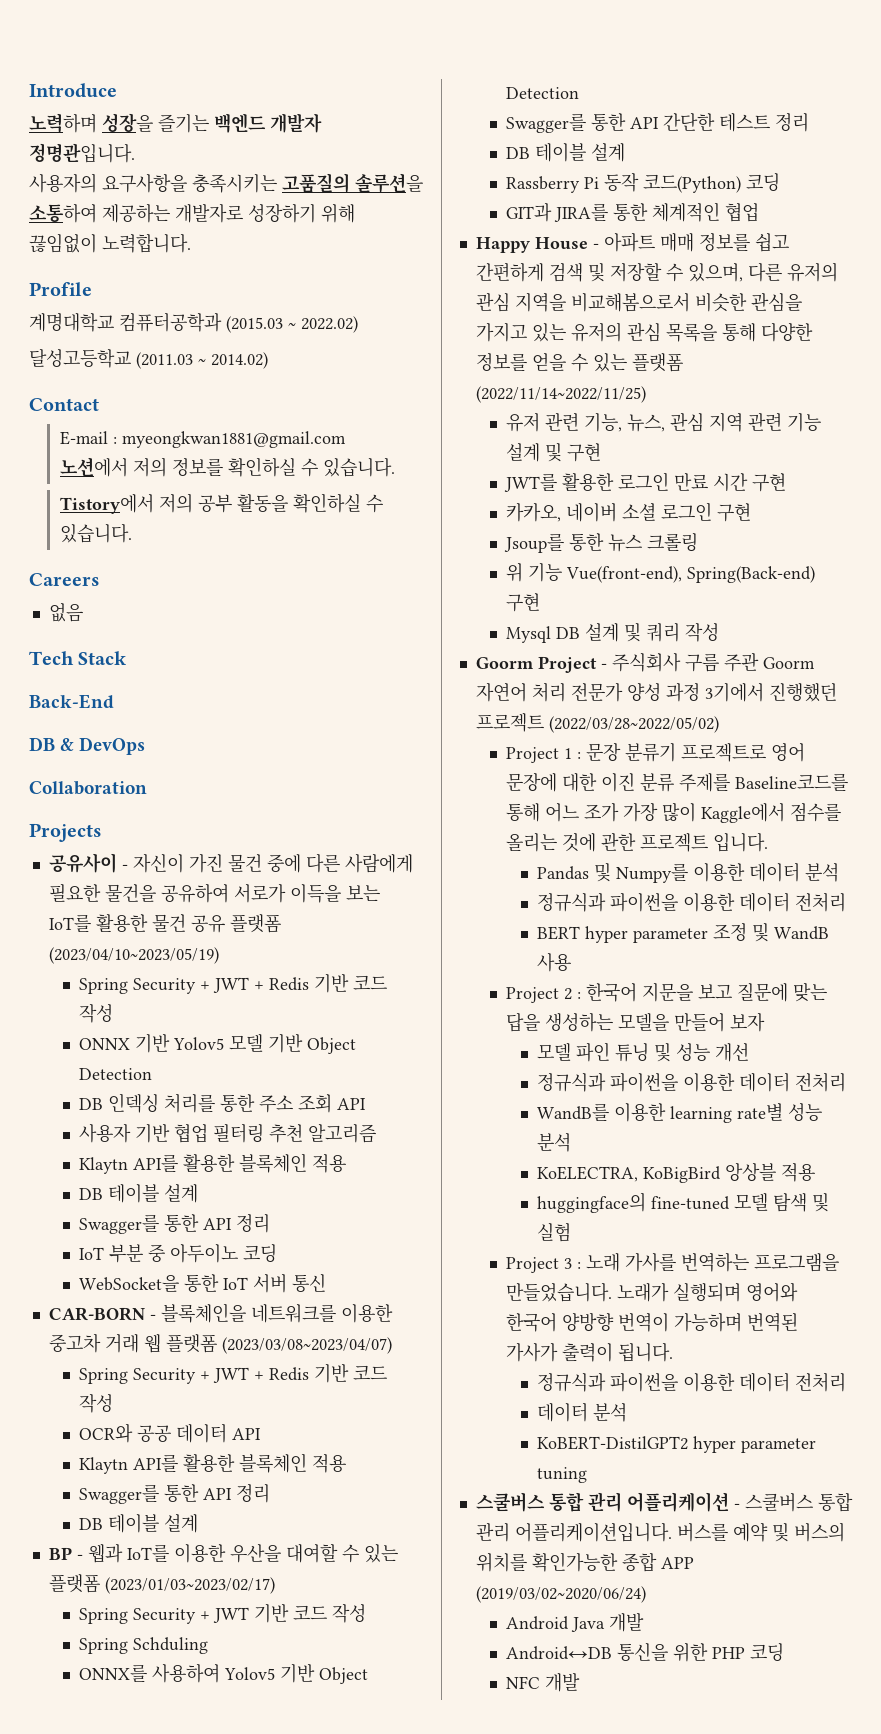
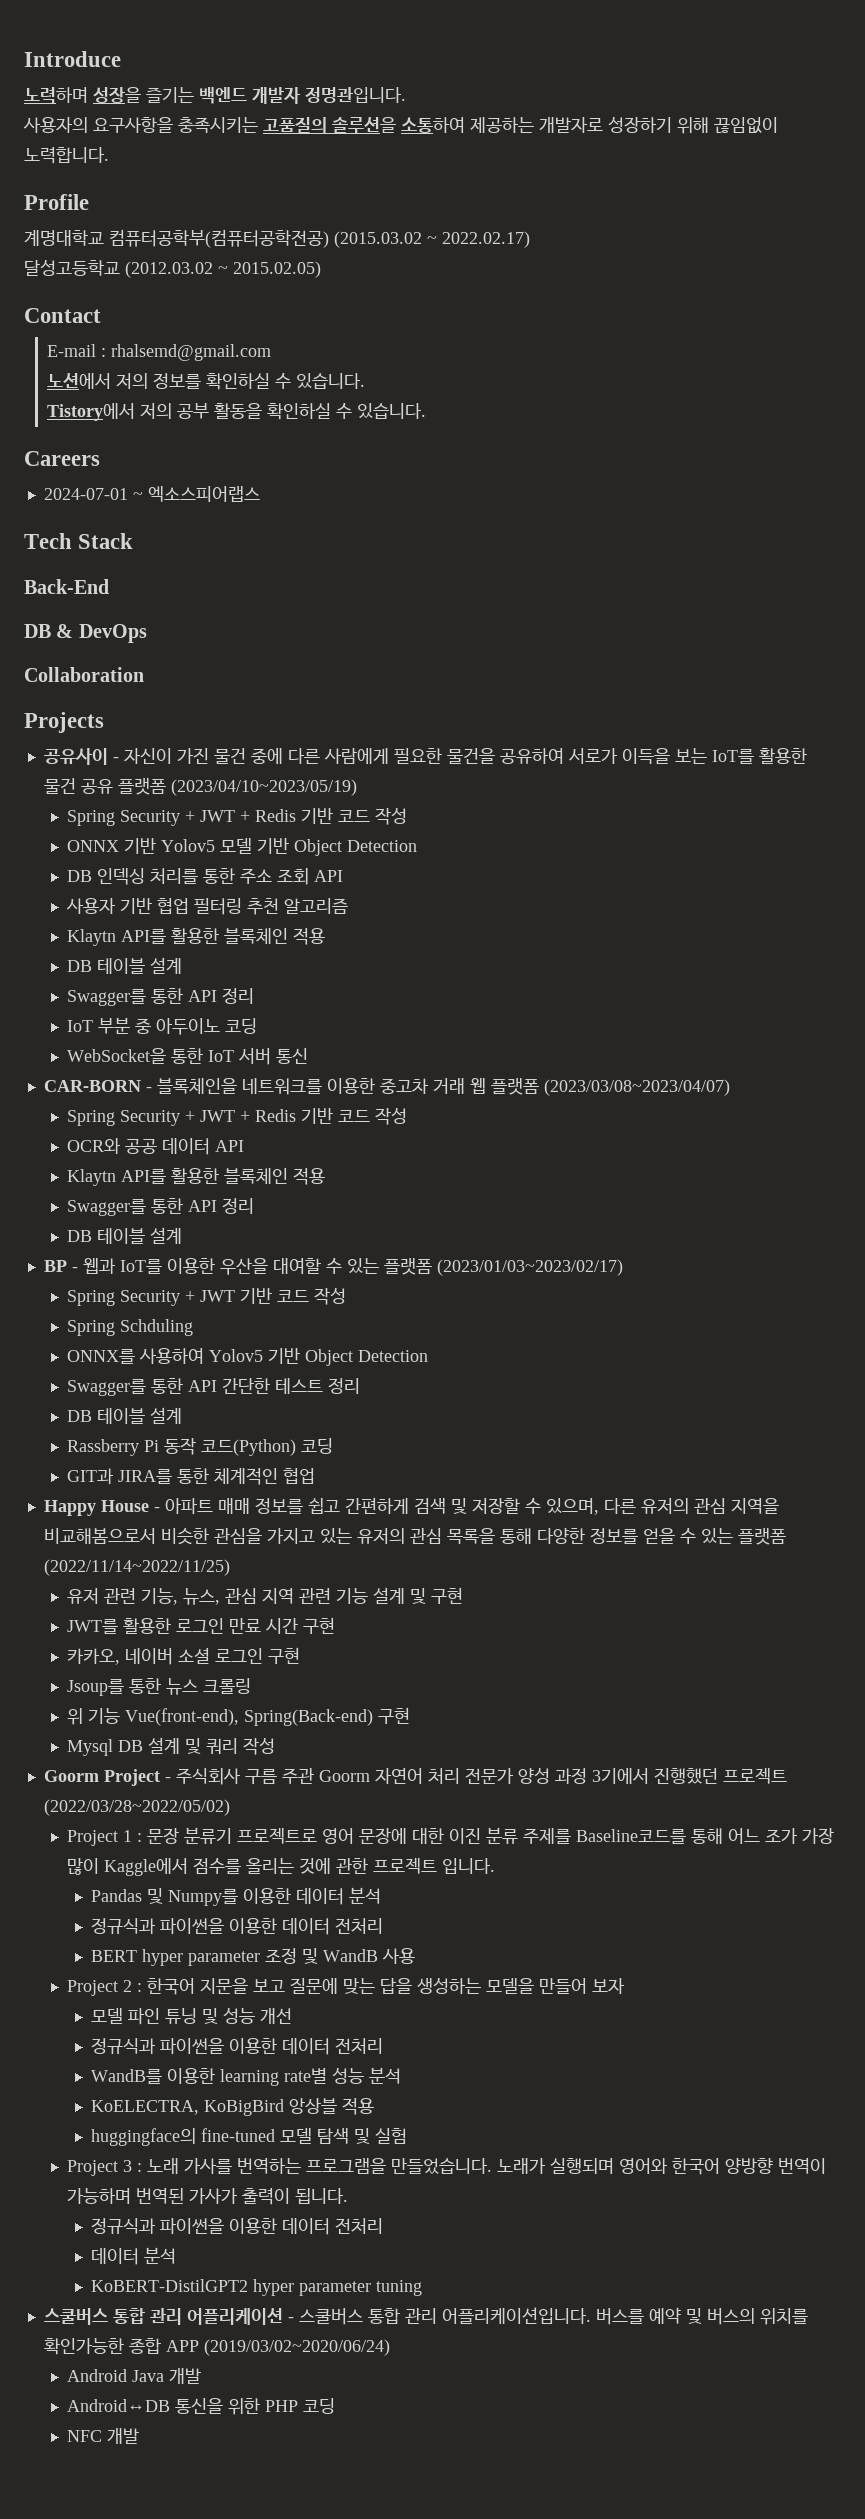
[119,312,358,333] [29,349,268,369] 컴퓨터공학과 (2015.03 ~ 2022.02) // 달성고등학교 (2011.03 ~ 2014.02) -> [109,229,530,248] [24,260,321,278] 컴퓨터공학부(컴퓨터공학전공) (2015.03.02 ~ 2022.02.17) // 달성고등학교 (2012.03.02 ~ 2015.02.05)
[121,431,346,448] myeongkwan1881@gmail.com -> [111,344,272,361] rhalsemd@gmail.com
[48,603,83,622] 없음 -> [43,486,260,502] 2024-07-01 ~ 엑소스피어랩스

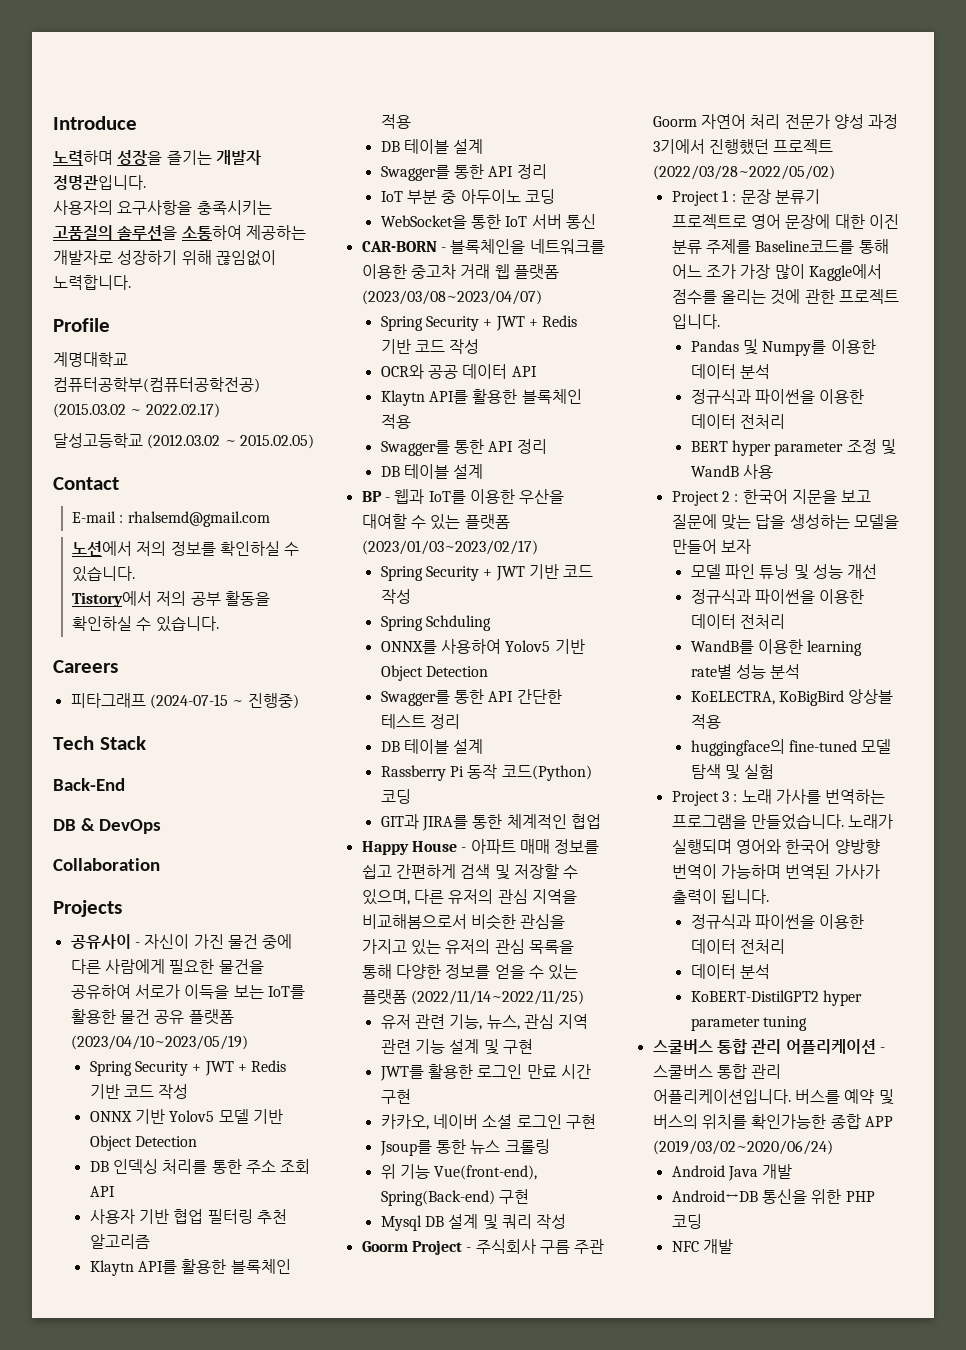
[199,87,247,104] 백엔드 -> (212, 157) none
[43,486,260,502] 2024-07-01 ~ 엑소스피어랩스 -> [70,693,299,709] 피타그래프 (2024-07-15 ~ 진행중)

